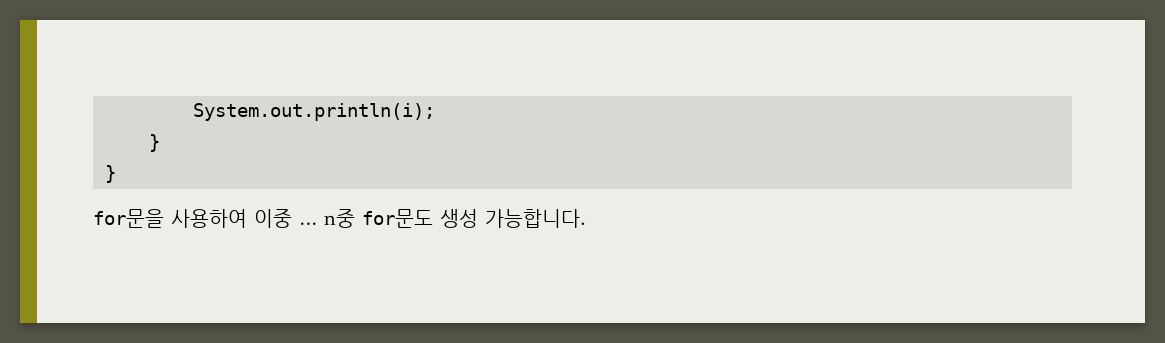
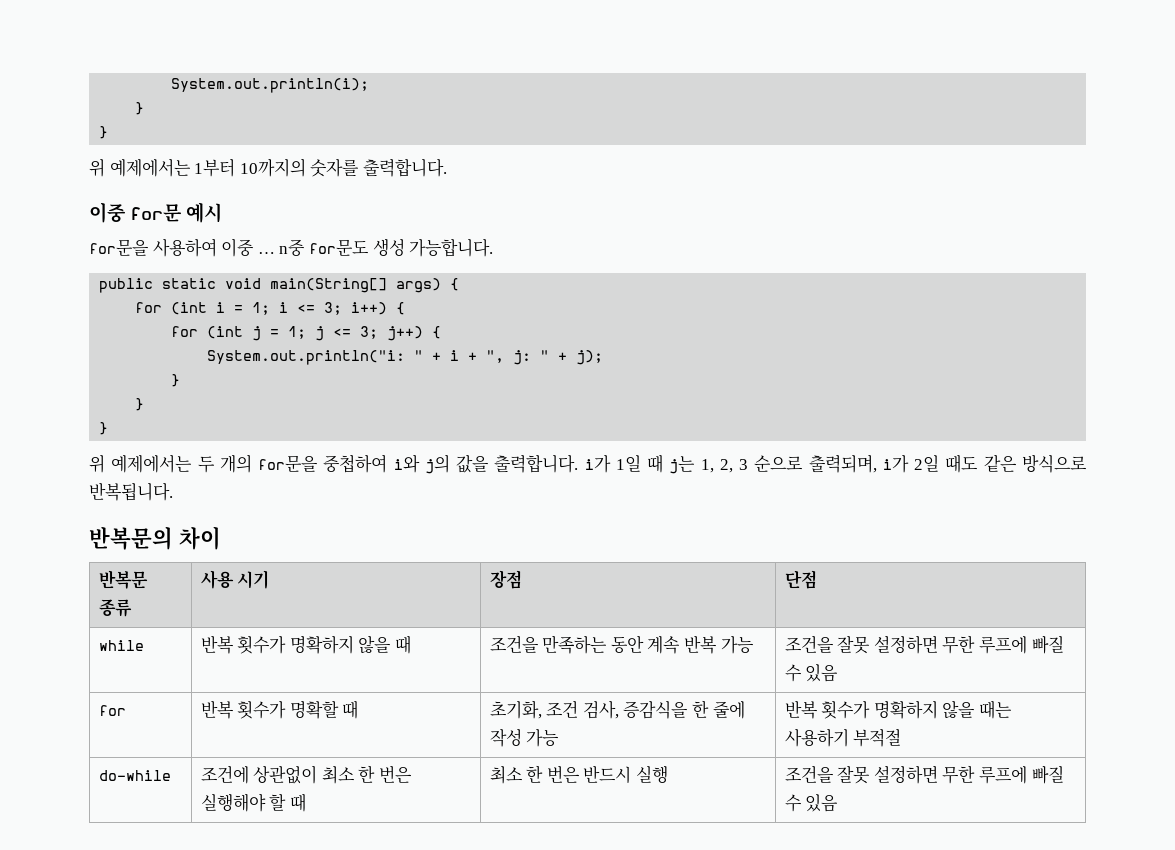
(116, 174) none -> [89,158,447,177] [89,202,223,223] // 위 예제에서는 1부터 10까지의 숫자를 출력합니다. // 이중 for문 예시
(586, 218) none -> [99,278,460,293] [135,302,406,315] [171,326,442,341] [207,350,604,365] [171,374,181,387] [135,398,145,411] [99,422,109,435] [89,454,1087,474] [89,483,173,501] [89,526,221,550] [98,570,148,589] [98,599,132,617] [200,570,270,589] [489,570,522,589] [784,570,817,589] [98,640,144,651] [200,635,412,654] [489,635,754,654] [784,635,1064,654] [784,664,839,682] [98,705,126,716] [200,700,359,719] [489,700,745,719] [489,729,560,747] [784,700,1013,719] [784,728,902,747] [98,770,171,781] [200,765,413,784] [200,793,306,812] [489,765,669,784] [784,765,1064,784] [784,794,839,812] // public static void main(String[] args) { // for (int i = 1; i <= 3; i++) { // for (int j = 1; j <= 3; j++) { // System.out.println("i: " + i + ", j: " + j); // } // } // } // 위 예제에서는 두 개의 for문을 중첩하여 i와 j의 값을 출력합니다. i가 1일 때 j는 1, 2, 3 순으로 출력되며, i가 2일 때도 같은 방식으로 반복됩니다. // 반복문의 차이 // 반복문 종류 | 사용 시기 | 장점 | 단점 // while | 반복 횟수가 명확하지 않을 때 | 조건을 만족하는 동안 계속 반복 가능 | 조건을 잘못 설정하면 무한 루프에 빠질 수 있음 // for | 반복 횟수가 명확할 때 | 초기화, 조건 검사, 증감식을 한 줄에 작성 가능 | 반복 횟수가 명확하지 않을 때는 사용하기 부적절 // do-while | 조건에 상관없이 최소 한 번은 실행해야 할 때 | 최소 한 번은 반드시 실행 | 조건을 잘못 설정하면 무한 루프에 빠질 수 있음

